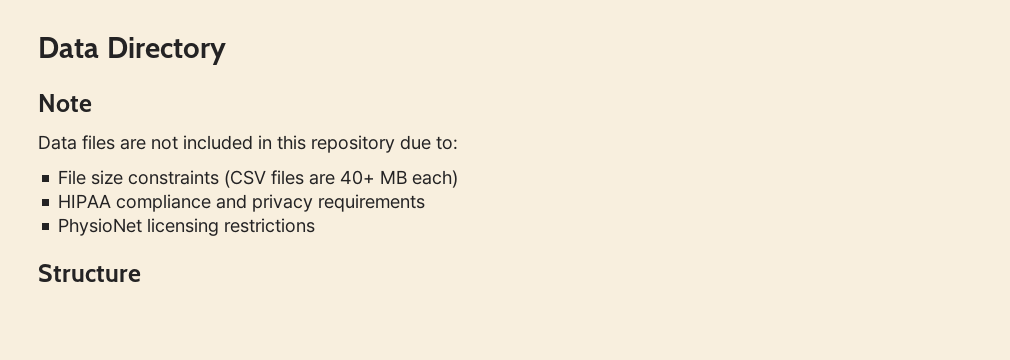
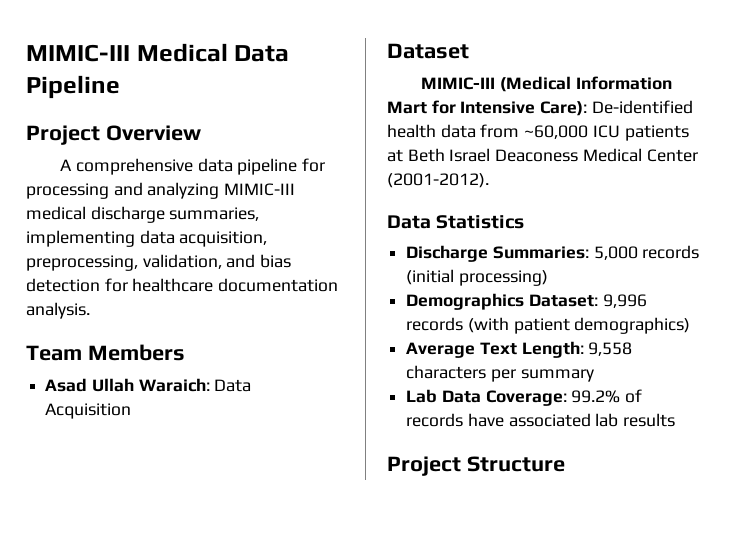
[38,37,226,65] [38,94,92,112] [38,135,458,153] [58,170,459,188] [58,194,426,212] [58,218,316,236] Data Directory // Note // Data files are not included in this repository due to: // File size constraints (CSV files are 40+ MB each) // HIPAA compliance and privacy requirements // PhysioNet licensing restrictions // -> [26,43,290,62] [26,75,120,99] [26,125,201,145] [60,158,326,175] [26,182,296,199] [26,206,260,223] [26,230,268,247] [26,254,292,271] [26,278,339,292] [26,302,90,319] [26,344,185,361] [45,378,252,392] [45,403,132,419] [387,43,469,59] [421,76,672,92] [387,100,693,116] [387,124,689,141] [387,148,698,162] [387,173,489,188] [387,215,525,229] [406,245,700,262] [406,269,548,286] [406,293,647,310] [406,317,691,334] [406,341,633,358] [406,365,594,382] [406,389,643,406] [406,413,676,427] [387,456,461,476] MIMIC-III Medical Data Pipeline // Project Overview // A comprehensive data pipeline for processing and analyzing MIMIC-III medical discharge summaries, implementing data acquisition, preprocessing, validation, and bias detection for healthcare documentation analysis. // Team Members // Asad Ullah Waraich: Data Acquisition // Dataset // MIMIC-III (Medical Information Mart for Intensive Care): De-identified health data from ~60,000 ICU patients at Beth Israel Deaconess Medical Center (2001-2012). // Data Statistics // Discharge Summaries: 5,000 records (initial processing) // Demographics Dataset: 9,996 records (with patient demographics) // Average Text Length: 9,558 characters per summary // Lab Data Coverage: 99.2% of records have associated lab results // Project

